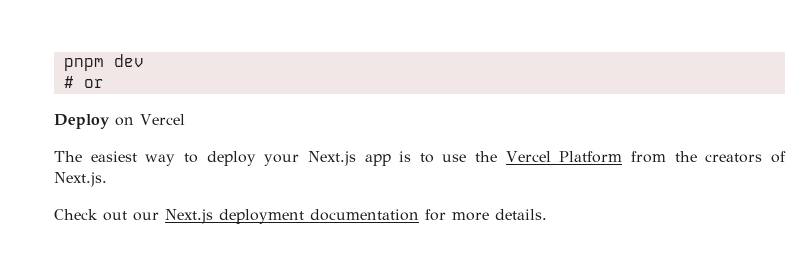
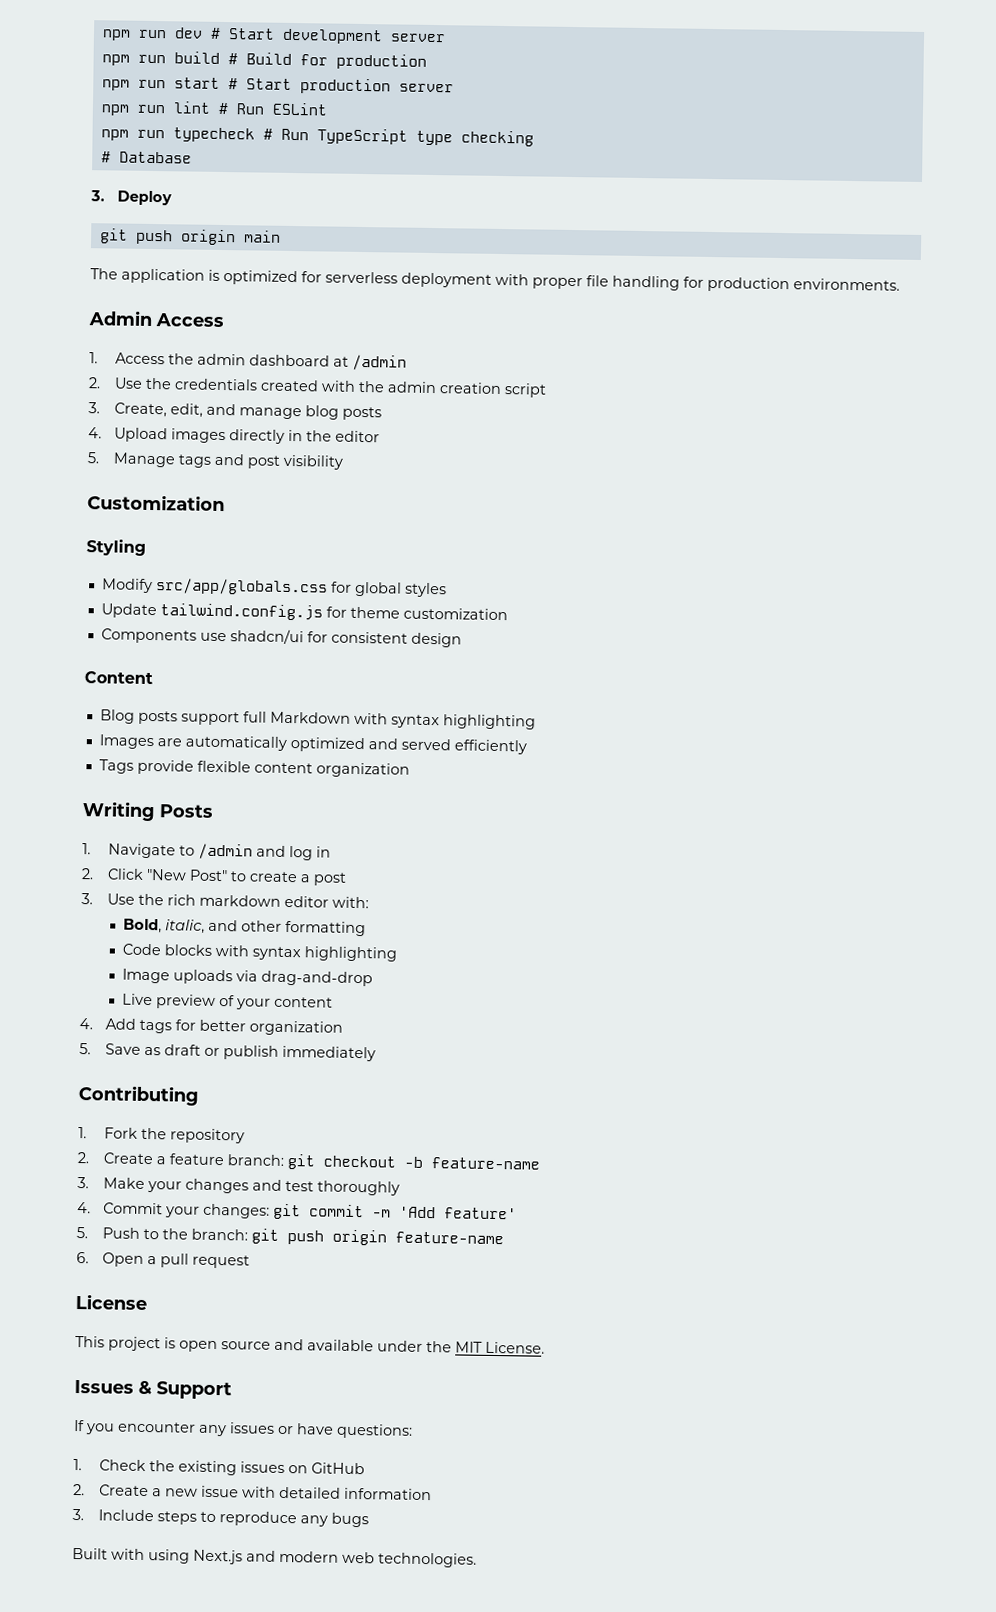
[63,58,104,71] pnpm -> [101,29,167,41] npm run
[63,76,104,88] // # or // -> [209,27,446,45] [101,51,427,70] [101,77,454,95] [100,101,328,116] [100,127,534,147] [100,151,192,164] [90,190,105,202] # Start development server // npm run build # Build for production // npm run start # Start production server // npm run lint # Run ESLint // npm run typecheck # Run TypeScript type checking // # Database // 3.
[115,114,185,126] [54,151,786,166] [54,172,107,187] [54,209,547,224] on Vercel // The easiest way to deploy your Next.js app is to use the Vercel Platform from the creators of Next.js. // Check out our Next.js deployment documentation for more details. -> [99,228,281,246] [90,268,900,293] [88,310,225,328] [89,352,407,371] [88,377,547,398] [88,402,382,421] [88,427,380,444] [87,452,343,470] [87,494,225,512] [86,539,146,556] [101,578,447,598] [100,603,508,621] [100,628,462,648] [84,671,153,685] [99,709,536,730] [98,734,527,755] [98,759,410,778] [82,801,213,822] [82,843,331,861] [81,868,347,886] [81,893,369,909] [122,918,366,937] [121,943,397,962] [121,968,373,987] [121,993,333,1010] [79,1018,343,1036] [79,1043,376,1062] [78,1085,199,1106] [78,1127,245,1144] [77,1152,540,1170] [77,1177,400,1196] [77,1202,517,1220] [76,1227,504,1246] [76,1252,250,1269] [75,1294,147,1311] [75,1336,545,1354] [74,1380,232,1400] [74,1419,413,1439] [73,1458,365,1476] [73,1483,432,1501] [72,1508,369,1528] [72,1547,477,1568] // git push origin main // The application is optimized for serverless deployment with proper file handling for production environments. // Admin Access // 1. Access the admin dashboard at /admin // 2. Use the credentials created with the admin creation script // 3. Create, edit, and manage blog posts // 4. Upload images directly in the editor // 5. Manage tags and post visibility // Customization // Styling // Modify src/app/globals.css for global styles // Update tailwind.config.js for theme customization // Components use shadcn/ui for consistent design // Content // Blog posts support full Markdown with syntax highlighting // Images are automatically optimized and served efficiently // Tags provide flexible content organization // Writing Posts // 1. Navigate to /admin and log in // 2. Click "New Post" to create a post // 3. Use the rich markdown editor with: // Bold, italic, and other formatting // Code blocks with syntax highlighting // Image uploads via drag-and-drop // Live preview of your content // 4. Add tags for better organization // 5. Save as draft or publish immediately // Contributing // 1. Fork the repository // 2. Create a feature branch: git checkout -b feature-name // 3. Make your changes and test thoroughly // 4. Commit your changes: git commit -m 'Add feature' // 5. Push to the branch: git push origin feature-name // 6. Open a pull request // License // This project is open source and available under the MIT License. // Issues & Support // If you encounter any issues or have questions: // 1. Check the existing issues on GitHub // 2. Create a new issue with detailed information // 3. Include steps to reproduce any bugs // Built with using Next.js and modern web technologies.

